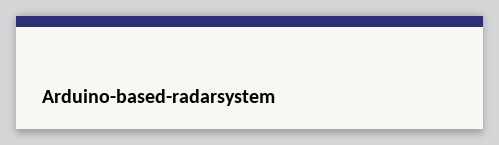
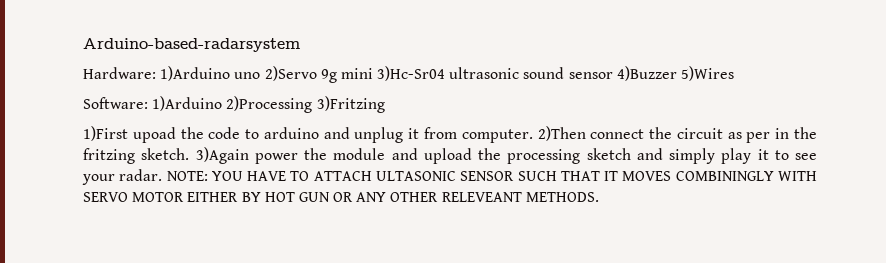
(275, 97) none -> [83,66,735,83] [83,96,385,113] [83,126,818,143] [83,147,817,164] [82,169,818,185] [83,192,599,202] // Hardware: 1)Arduino uno 2)Servo 9g mini 3)Hc-Sr04 ultrasonic sound sensor 4)Buzzer 5)Wires // Software: 1)Arduino 2)Processing 3)Fritzing // 1)First upoad the code to arduino and unplug it from computer. 2)Then connect the circuit as per in the fritzing sketch. 3)Again power the module and upload the processing sketch and simply play it to see your radar. NOTE: YOU HAVE TO ATTACH ULTASONIC SENSOR SUCH THAT IT MOVES COMBININGLY WITH SERVO MOTOR EITHER BY HOT GUN OR ANY OTHER RELEVEANT METHODS.

